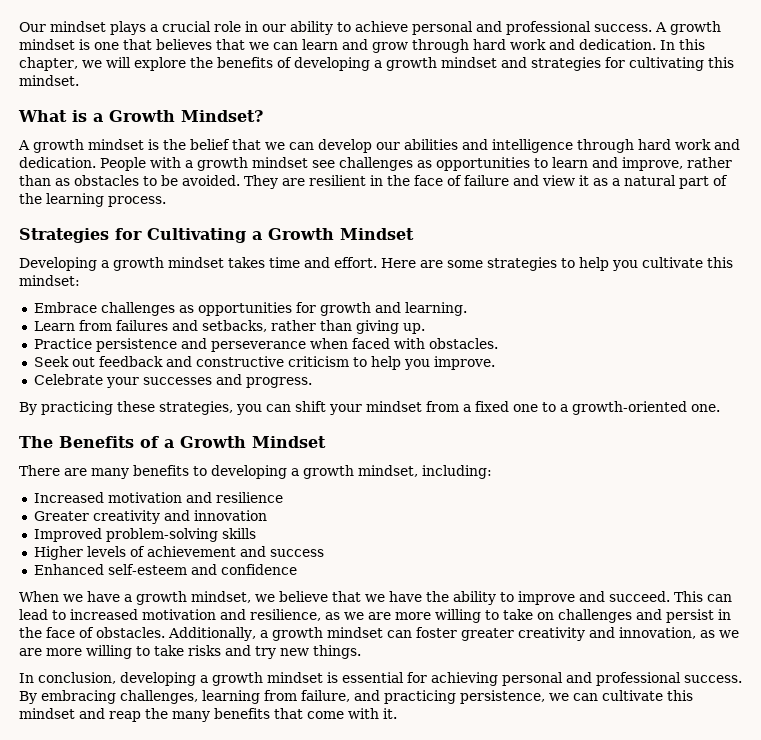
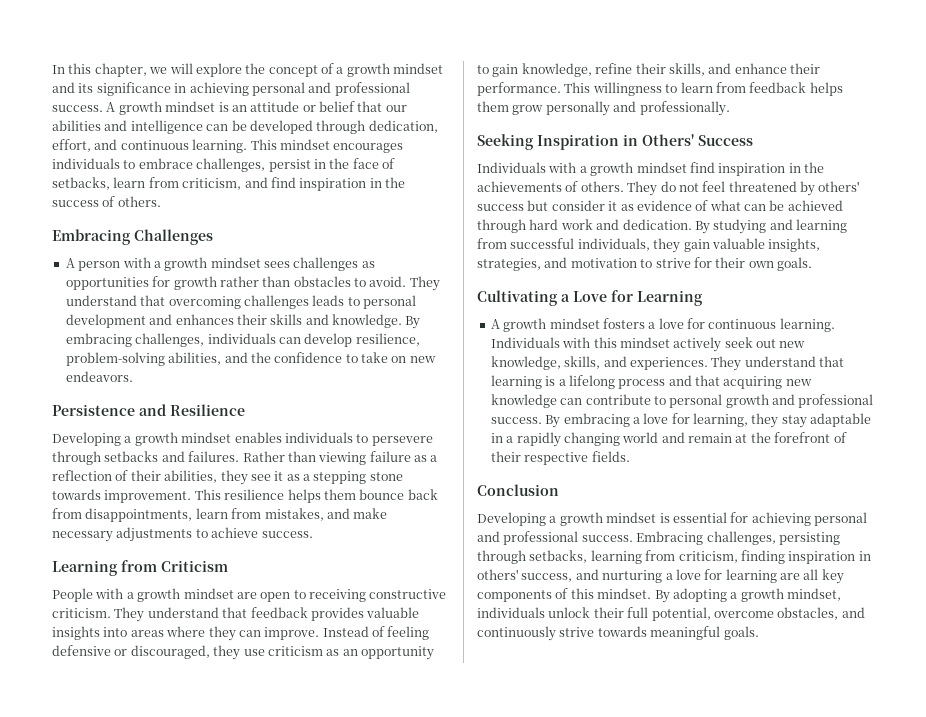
[19,21,408,35] Our mindset plays a crucial role in our ability to achieve -> [52,63,444,77] [52,82,249,96] In this chapter, we will explore the concept of a growth mindset and its significance in achieving
[94,39,705,53] [19,57,734,71] [19,75,79,86] [18,110,263,122] [18,139,740,153] [19,157,732,171] [19,175,728,189] [19,193,166,207] [19,228,414,243] [19,257,733,271] [19,275,80,286] [33,302,467,316] [33,320,425,334] [33,338,498,352] [33,356,495,370] [33,374,312,388] [19,401,720,415] [19,436,326,448] [19,465,492,479] [33,492,283,503] [33,510,267,524] [33,528,256,542] [33,546,324,560] [33,564,297,575] [19,591,732,605] [19,609,731,623] [19,627,739,641] [19,645,361,659] [19,672,196,686] one that believes that we can learn and grow through hard work and dedication. In this chapter, we will explore the benefits of developing a growth mindset and strategies for cultivating this mindset. // What is a Growth Mindset? // A growth mindset is the belief that we can develop our abilities and intelligence through hard work and dedication. People with a growth mindset see challenges as opportunities to learn and improve, rather than as obstacles to be avoided. They are resilient in the face of failure and view it as a natural part of the learning process. // Strategies for Cultivating a Growth Mindset // Developing a growth mindset takes time and effort. Here are some strategies to help you cultivate this mindset: // Embrace challenges as opportunities for growth and learning. // Learn from failures and setbacks, rather than giving up. // Practice persistence and perseverance when faced with obstacles. // Seek out feedback and constructive criticism to help you improve. // Celebrate your successes and progress. // By practicing these strategies, you can shift your mindset from a fixed one to a growth-oriented one. // The Benefits of a Growth Mindset // There are many benefits to developing a growth mindset, including: // Increased motivation and resilience // Greater creativity and innovation // Improved problem-solving skills // Higher levels of achievement and success // Enhanced self-esteem and confidence // When we have a growth mindset, we believe that we have the ability to improve and succeed. This can lead to increased motivation and resilience, as we are more willing to take on challenges and persist in the face of obstacles. Additionally, a growth mindset can foster greater creativity and innovation, as we are more willing to take risks and try new things. // In conclusion, developing -> [231,101,407,112] [52,120,438,134] [52,139,404,153] [52,158,395,172] [52,177,405,191] [52,196,161,207] [52,229,213,245] [65,257,375,271] [65,276,440,291] [65,295,416,309] [65,314,421,329] [65,333,420,347] [65,352,436,366] [65,371,133,382] [52,404,245,416] [52,432,433,446] [52,451,438,465] [52,470,403,485] [52,489,438,503] [52,508,388,522] [52,527,313,542] [52,560,228,576] [52,588,447,602] [52,607,420,622] [52,626,430,641] [52,645,434,660] [477,63,820,77] [477,82,843,96] [477,101,730,116] [477,134,753,150] [477,162,824,176] [477,181,860,196] [477,200,843,211] [477,219,847,234] [477,238,821,253] [477,257,812,271] [477,290,703,306] [490,318,835,332] [490,337,806,352] [490,356,844,371] [490,375,812,389] [490,394,874,408] [490,413,872,428] [490,432,847,447] [490,451,630,465] [477,484,559,496] [477,512,546,526] an attitude or belief that our abilities and intelligence can be developed through dedication, effort, and continuous learning. This mindset encourages individuals to embrace challenges, persist in the face of setbacks, learn from criticism, and find inspiration in the success of others. // Embracing Challenges // A person with a growth mindset sees challenges as opportunities for growth rather than obstacles to avoid. They understand that overcoming challenges leads to personal development and enhances their skills and knowledge. By embracing challenges, individuals can develop resilience, problem-solving abilities, and the confidence to take on new endeavors. // Persistence and Resilience // Developing a growth mindset enables individuals to persevere through setbacks and failures. Rather than viewing failure as a reflection of their abilities, they see it as a stepping stone towards improvement. This resilience helps them bounce back from disappointments, learn from mistakes, and make necessary adjustments to achieve success. // Learning from Criticism // People with a growth mindset are open to receiving constructive criticism. They understand that feedback provides valuable insights into areas where they can improve. Instead of feeling defensive or discouraged, they use criticism as an opportunity to gain knowledge, refine their skills, and enhance their performance. This willingness to learn from feedback helps them grow personally and professionally. // Seeking Inspiration in Others' Success // Individuals with a growth mindset find inspiration in the achievements of others. They do not feel threatened by others' success but consider it as evidence of what can be achieved through hard work and dedication. By studying and learning from successful individuals, they gain valuable insights, strategies, and motivation to strive for their own goals. // Cultivating a Love for Learning // A growth mindset fosters a love for continuous learning. Individuals with this mindset actively seek out new knowledge, skills, and experiences. They understand that learning is a lifelong process and that acquiring new knowledge can contribute to personal growth and professional success. By embracing a love for learning, they stay adaptable in a rapidly changing world and remain at the forefront of their respective fields. // Conclusion // Developing
[19,690,693,704] [19,708,397,722] By embracing challenges, learning from failure, and practicing persistence, we can cultivate this mindset and reap the many benefits that come with it. -> [636,531,840,545] [477,550,871,564] [477,569,844,584] [477,588,841,603] [477,607,865,621] [477,626,759,641] Embracing challenges, persisting through setbacks, learning from criticism, finding inspiration in others' success, and nurturing a love for learning are all key components of this mindset. By adopting a growth mindset, individuals unlock their full potential, overcome obstacles, and continuously strive towards meaningful goals.

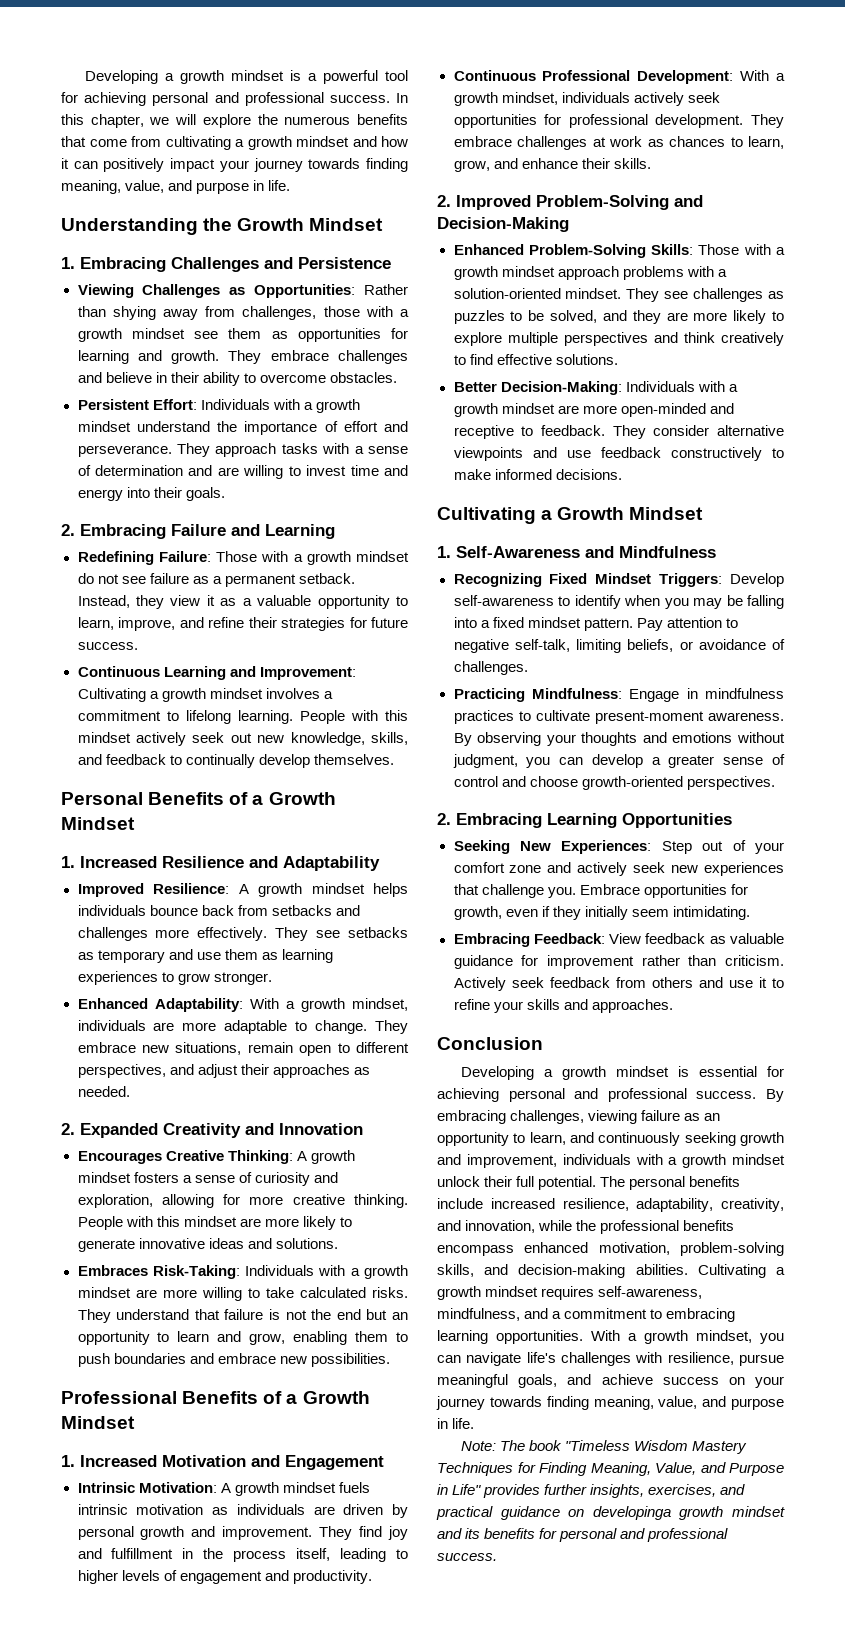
(52, 69) none -> [84,70,408,84] [61,92,390,106] Developing a growth mindset is a powerful tool for achieving personal and professional success.
[268,63,444,77] [52,82,410,96] [52,101,407,115] [52,120,438,134] [52,139,404,153] [52,158,395,172] [52,177,405,191] [52,196,161,207] [52,229,213,245] [65,257,359,271] concept of a growth mindset and its significance in achieving personal and professional success. A growth mindset is an attitude or belief that our abilities and intelligence can be developed through dedication, effort, and continuous learning. This mindset encourages individuals to embrace challenges, persist in the face of setbacks, learn from criticism, and find inspiration in the success of others. // Embracing Challenges // A person with a growth mindset sees challenges -> [284,114,409,125] [61,136,408,150] [61,158,409,172] [61,180,291,194] [61,218,384,235] [61,257,391,272] [77,284,408,298] [77,306,410,320] [77,328,262,342] numerous benefits that come from cultivating a growth mindset and how it can positively impact your journey towards finding meaning, value, and purpose in life. // Understanding the Growth Mindset // 1. Embracing Challenges and Persistence // Viewing Challenges as Opportunities: Rather than shying away from challenges, those with a growth mindset see them
[173,276,440,291] [65,295,416,309] [65,314,421,329] [65,333,420,347] [65,352,436,366] [65,371,133,382] [52,404,245,416] [52,432,433,446] [52,451,438,465] [52,470,403,485] [52,489,438,503] [52,508,388,522] [52,527,313,542] [52,560,228,576] [52,588,447,602] [52,607,420,622] [52,626,430,641] [52,645,434,660] [477,63,820,77] [477,82,843,96] [477,101,730,116] [477,134,753,150] [477,162,824,176] [477,181,860,196] [477,200,843,211] [477,219,847,234] [477,238,821,253] [477,257,812,271] [477,290,703,306] [490,318,835,332] [490,337,560,348] growth rather than obstacles to avoid. They understand that overcoming challenges leads to personal development and enhances their skills and knowledge. By embracing challenges, individuals can develop resilience, problem-solving abilities, and the confidence to take on new endeavors. // Persistence and Resilience // Developing a growth mindset enables individuals to persevere through setbacks and failures. Rather than viewing failure as a reflection of their abilities, they see it as a stepping stone towards improvement. This resilience helps them bounce back from disappointments, learn from mistakes, and make necessary adjustments to achieve success. // Learning from Criticism // People with a growth mindset are open to receiving constructive criticism. They understand that feedback provides valuable insights into areas where they can improve. Instead of feeling defensive or discouraged, they use criticism as an opportunity to gain knowledge, refine their skills, and enhance their performance. This willingness to learn from feedback helps them grow personally and professionally. // Seeking Inspiration in Others' Success // Individuals with a growth mindset find inspiration in the achievements of others. They do not feel threatened by others' success but consider it as evidence of what can be achieved through hard work and dedication. By studying and learning from successful individuals, they gain valuable insights, strategies, and motivation to strive for their own goals. // Cultivating a Love for Learning // A growth mindset fosters a love for continuous learning. Individuals -> [77,350,409,364] [77,372,397,386] [77,399,360,413] [77,421,408,435] [77,443,409,457] [77,465,408,479] [77,487,225,501] [61,524,335,539] [77,551,409,565] [77,573,355,587] [77,595,408,609] [77,617,408,631] [77,642,138,650] [77,666,356,680] [77,688,333,702] [77,710,345,724] learning and growth. They embrace challenges and believe in their ability to overcome obstacles. // Persistent Effort: Individuals with a growth mindset understand the importance of effort and perseverance. They approach tasks with a sense of determination and are willing to invest time and energy into their goals. // 2. Embracing Failure and Learning // Redefining Failure: Those with a growth mindset do not see failure as a permanent setback. Instead, they view it as a valuable opportunity to learn, improve, and refine their strategies for future success. // Continuous Learning and Improvement: Cultivating a growth mindset involves a commitment to lifelong learning. People
[629,356,844,371] [490,375,812,389] [490,394,874,408] [490,413,872,428] [490,432,847,447] [490,451,630,465] experiences. They understand that learning is a lifelong process and that acquiring new knowledge can contribute to personal growth and professional success. By embracing a love for learning, they stay adaptable in a rapidly changing world and remain at the forefront of their respective fields. -> [105,754,394,768] [61,792,336,805] [61,817,135,830] [61,856,380,871] [77,883,408,897] [77,905,360,916] [77,927,408,941] [77,949,333,963] [77,971,272,985] [77,998,408,1012] [77,1020,408,1034] [77,1042,409,1056] [77,1064,370,1078] [77,1086,130,1097] [61,1123,363,1138] [77,1150,355,1164] [77,1172,338,1186] [77,1194,409,1208] [77,1216,352,1230] [77,1238,338,1252] [77,1265,409,1279] [77,1287,409,1301] [77,1309,408,1323] [77,1331,409,1345] [77,1353,390,1367] [61,1391,370,1404] [61,1416,135,1429] [61,1455,384,1470] [77,1482,370,1496] [77,1504,408,1518] [77,1526,409,1540] [77,1548,409,1562] [77,1570,372,1584] [453,70,785,84] [453,92,720,106] [453,114,784,128] [453,136,784,150] [453,158,651,172] [437,195,703,210] [437,217,569,232] [453,244,785,258] [453,266,727,280] [453,288,784,302] [453,310,784,324] [453,332,784,346] [453,354,618,365] [453,381,738,395] [453,403,734,417] [453,425,784,439] [453,447,784,461] [453,469,622,480] [437,507,704,524] [437,546,716,558] [453,573,784,587] [453,595,784,609] [453,617,738,631] [453,639,785,653] [453,661,528,675] [453,688,784,702] [453,710,784,724] [453,732,785,746] [452,754,785,768] [453,776,775,790] [437,813,732,828] [453,840,784,854] [453,862,784,876] [453,884,748,898] [453,906,750,920] [453,933,784,947] [453,955,784,969] [453,977,784,991] [453,999,673,1013] feedback to continually develop themselves. // Personal Benefits of a Growth Mindset // 1. Increased Resilience and Adaptability // Improved Resilience: A growth mindset helps individuals bounce back from setbacks and challenges more effectively. They see setbacks as temporary and use them as learning experiences to grow stronger. // Enhanced Adaptability: With a growth mindset, individuals are more adaptable to change. They embrace new situations, remain open to different perspectives, and adjust their approaches as needed. // 2. Expanded Creativity and Innovation // Encourages Creative Thinking: A growth mindset fosters a sense of curiosity and exploration, allowing for more creative thinking. People with this mindset are more likely to generate innovative ideas and solutions. // Embraces Risk-Taking: Individuals with a growth mindset are more willing to take calculated risks. They understand that failure is not the end but an opportunity to learn and grow, enabling them to push boundaries and embrace new possibilities. // Professional Benefits of a Growth Mindset // 1. Increased Motivation and Engagement // Intrinsic Motivation: A growth mindset fuels intrinsic motivation as individuals are driven by personal growth and improvement. They find joy and fulfillment in the process itself, leading to higher levels of engagement and productivity. // Continuous Professional Development: With a growth mindset, individuals actively seek opportunities for professional development. They embrace challenges at work as chances to learn, grow, and enhance their skills. // 2. Improved Problem-Solving and Decision-Making // Enhanced Problem-Solving Skills: Those with a growth mindset approach problems with a solution-oriented mindset. They see challenges as puzzles to be solved, and they are more likely to explore multiple perspectives and think creatively to find effective solutions. // Better Decision-Making: Individuals with a growth mindset are more open-minded and receptive to feedback. They consider alternative viewpoints and use feedback constructively to make informed decisions. // Cultivating a Growth Mindset // 1. Self-Awareness and Mindfulness // Recognizing Fixed Mindset Triggers: Develop self-awareness to identify when you may be falling into a fixed mindset pattern. Pay attention to negative self-talk, limiting beliefs, or avoidance of challenges. // Practicing Mindfulness: Engage in mindfulness practices to cultivate present-moment awareness. By observing your thoughts and emotions without judgment, you can develop a greater sense of control and choose growth-oriented perspectives. // 2. Embracing Learning Opportunities // Seeking New Experiences: Step out of your comfort zone and actively seek new experiences that challenge you. Embrace opportunities for growth, even if they initially seem intimidating. // Embracing Feedback: View feedback as valuable guidance for improvement rather than criticism. Actively seek feedback from others and use it to refine your skills and approaches.
[636,531,840,545] [477,550,871,564] [477,569,844,584] [477,588,841,603] [477,607,865,621] [477,626,759,641] Embracing challenges, persisting through setbacks, learning from criticism, finding inspiration in others' success, and nurturing a love for learning are all key components of this mindset. By adopting a growth mindset, individuals unlock their full potential, overcome obstacles, and continuously strive towards meaningful goals. -> [766,1089,784,1102] [437,1110,721,1124] [437,1132,784,1146] [437,1154,785,1168] [437,1176,741,1190] [437,1198,784,1212] [437,1220,735,1234] [437,1242,784,1256] [437,1264,785,1278] [437,1286,703,1300] [437,1308,736,1322] [437,1330,784,1344] [437,1352,784,1366] [437,1374,784,1388] [436,1396,784,1410] [437,1418,475,1429] [460,1440,748,1454] [437,1462,784,1476] [437,1484,746,1498] [436,1506,785,1520] [437,1528,729,1542] [437,1553,497,1561] By embracing challenges, viewing failure as an opportunity to learn, and continuously seeking growth and improvement, individuals with a growth mindset unlock their full potential. The personal benefits include increased resilience, adaptability, creativity, and innovation, while the professional benefits encompass enhanced motivation, problem-solving skills, and decision-making abilities. Cultivating a growth mindset requires self-awareness, mindfulness, and a commitment to embracing learning opportunities. With a growth mindset, you can navigate life's challenges with resilience, pursue meaningful goals, and achieve success on your journey towards finding meaning, value, and purpose in life. // Note: The book "Timeless Wisdom Mastery Techniques for Finding Meaning, Value, and Purpose in Life" provides further insights, exercises, and practical guidance on developinga growth mindset and its benefits for personal and professional success.

